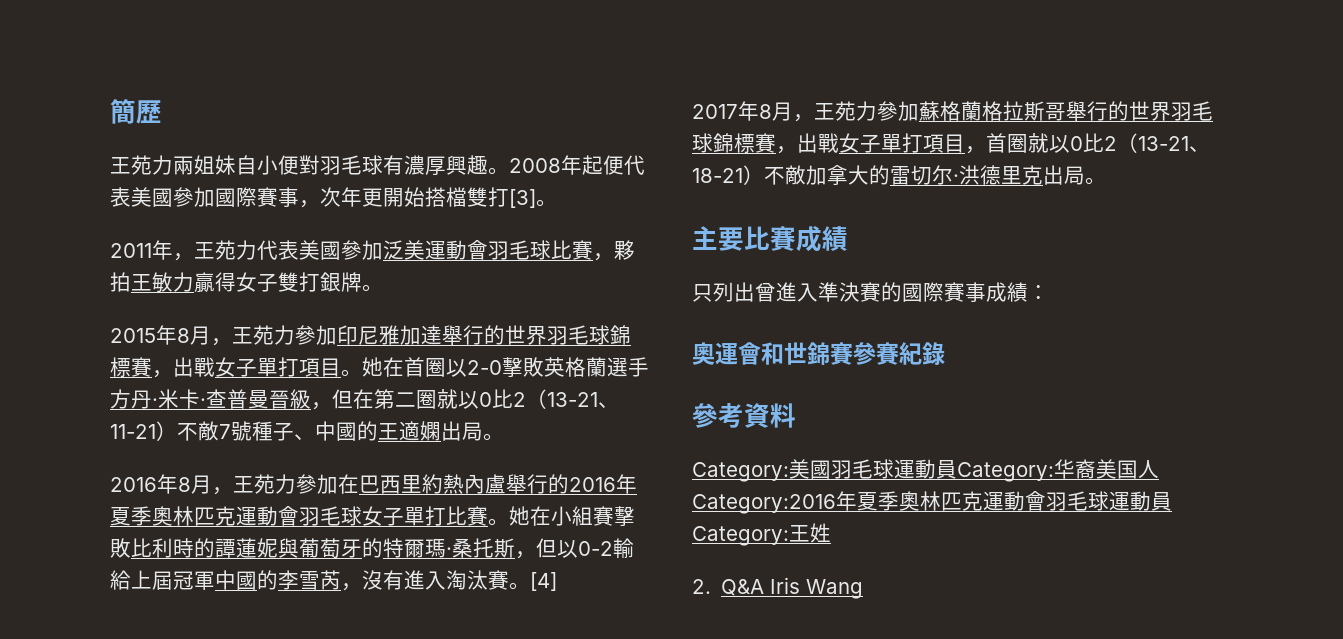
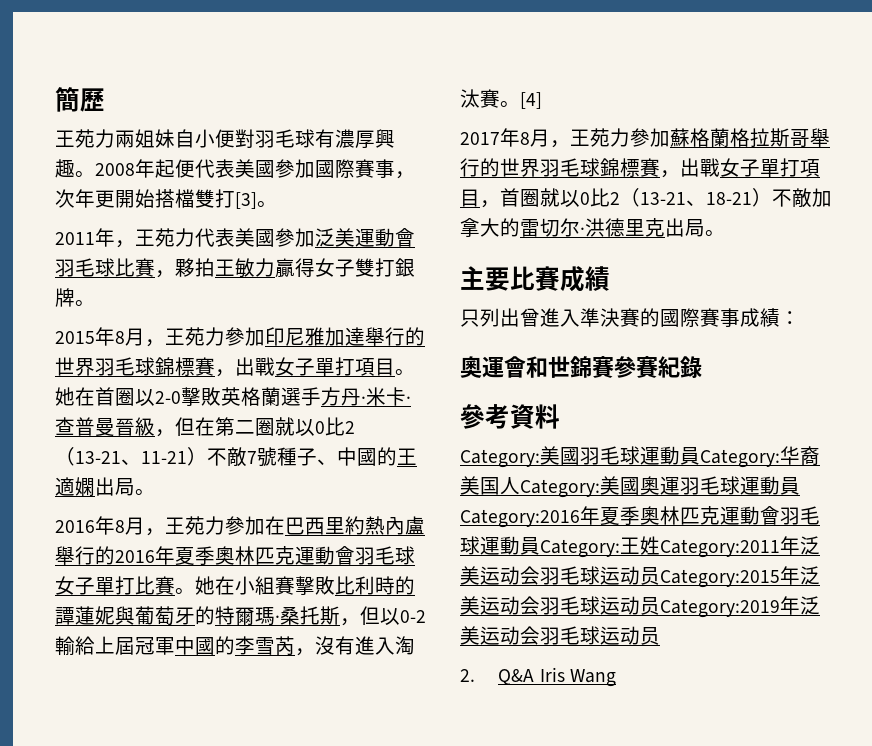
(1159, 469) none -> [520,476,800,498] Category:美國奧運羽毛球運動員
(831, 533) none -> [660,536,820,558] [460,566,820,588] [460,596,820,618] [460,626,660,645] Category:2011年泛美运动会羽毛球运动员Category:2015年泛美运动会羽毛球运动员Category:2019年泛美运动会羽毛球运动员

